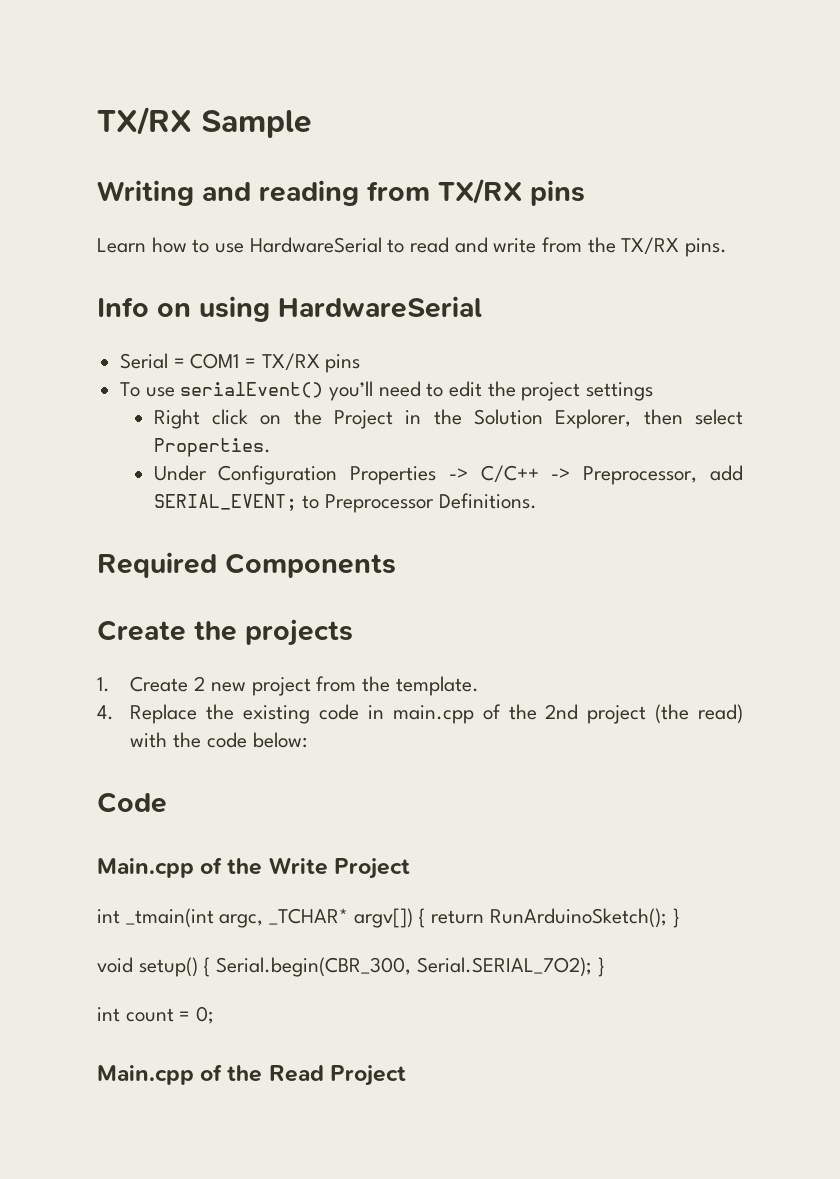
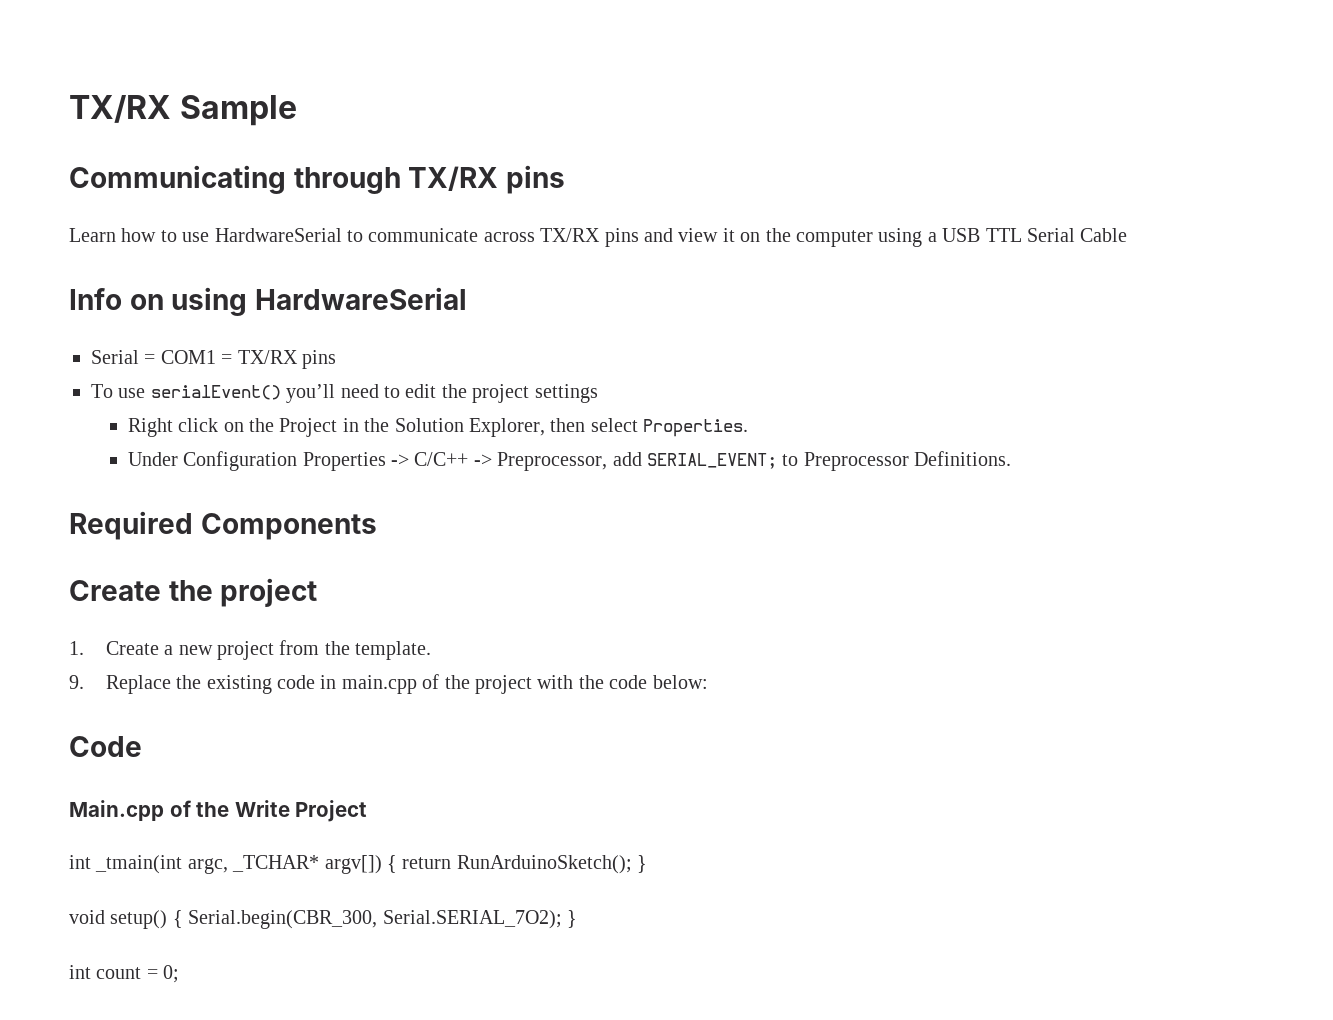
[97,180,430,206] Writing and reading from -> [69,165,401,194] Communicating through
[410,237,728,257] read and write from the TX/RX pins. -> [368,228,1128,247] communicate across TX/RX pins and view it on the computer using a USB TTL Serial Cable
[245,619,353,646] projects -> [220,578,318,607] project
[194,676,206,691] 2 -> [164,645,174,655] a
[97,705,114,720] 4. -> [69,675,84,689] 9.
[545,704,743,724] 2nd project (the read) -> [475,675,533,694] project
[97,1064,406,1086] // Main.cpp of the Read Project -> (180, 974) none

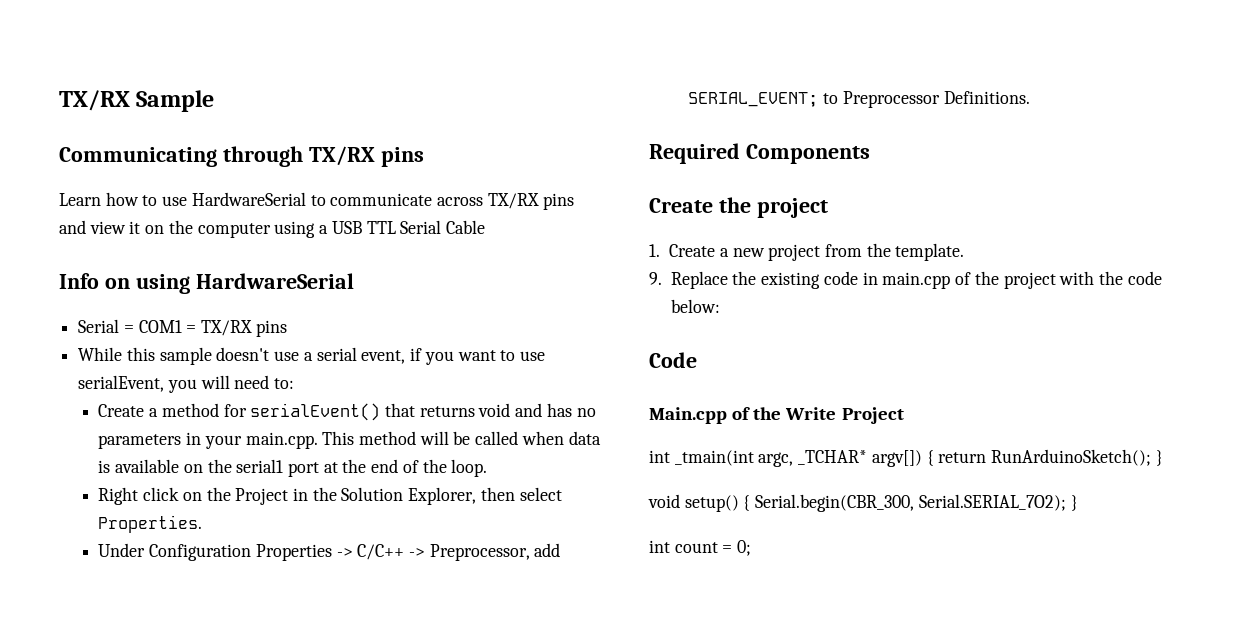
[91,384,598,403] To use serialEvent() you’ll need to edit the project settings -> [78,347,545,365] [78,375,295,393] [98,403,596,421] [98,431,601,449] [98,459,488,477] While this sample doesn't use a serial event, if you want to use serialEvent, you will need to: // Create a method for serialEvent() that returns void and has no parameters in your main.cpp. This method will be called when data is available on the serial1 port at the end of the loop.

